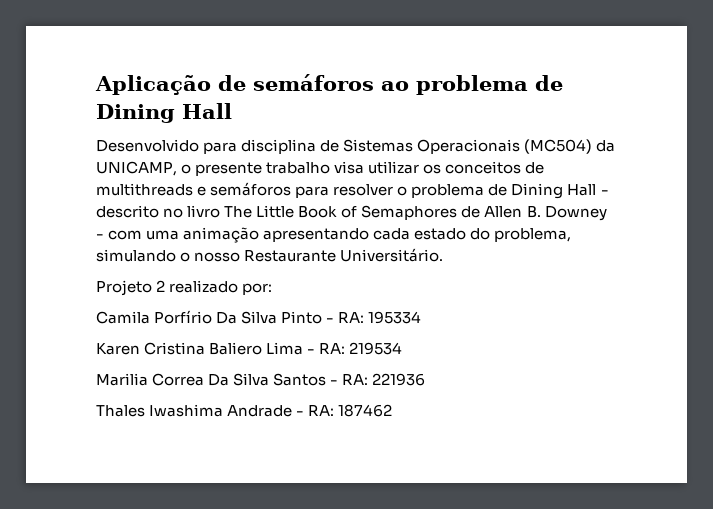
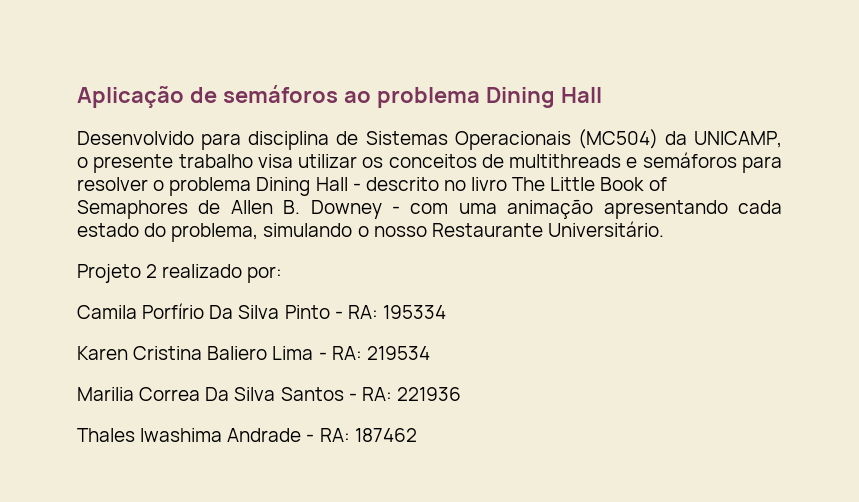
[535,75,563,91] de -> (480, 97) none
[488,184,508,196] de -> (252, 186) none

